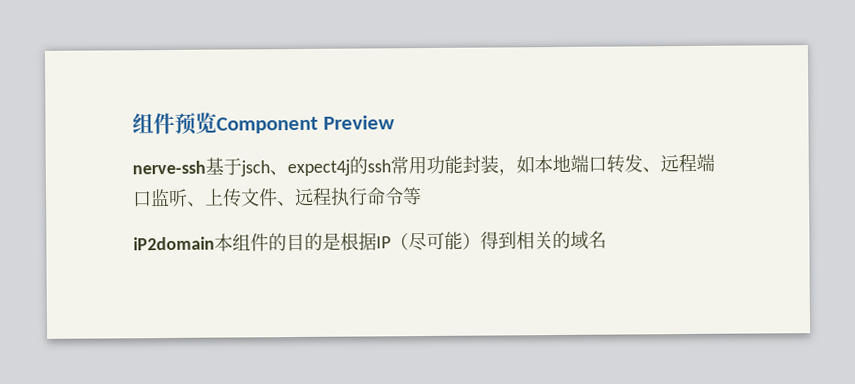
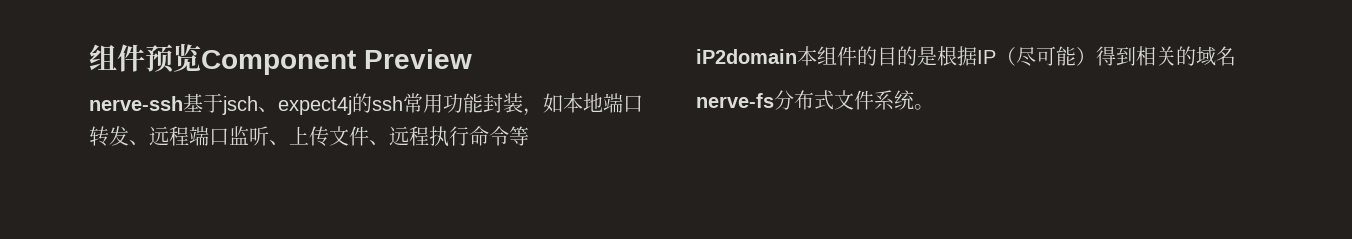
(607, 239) none -> [696,90,934,110] // nerve-fs分布式文件系统。

